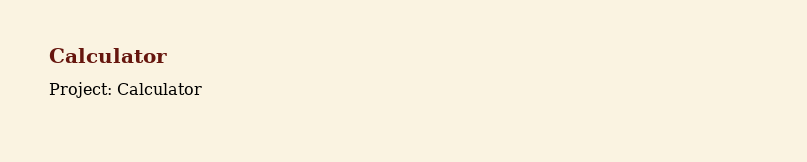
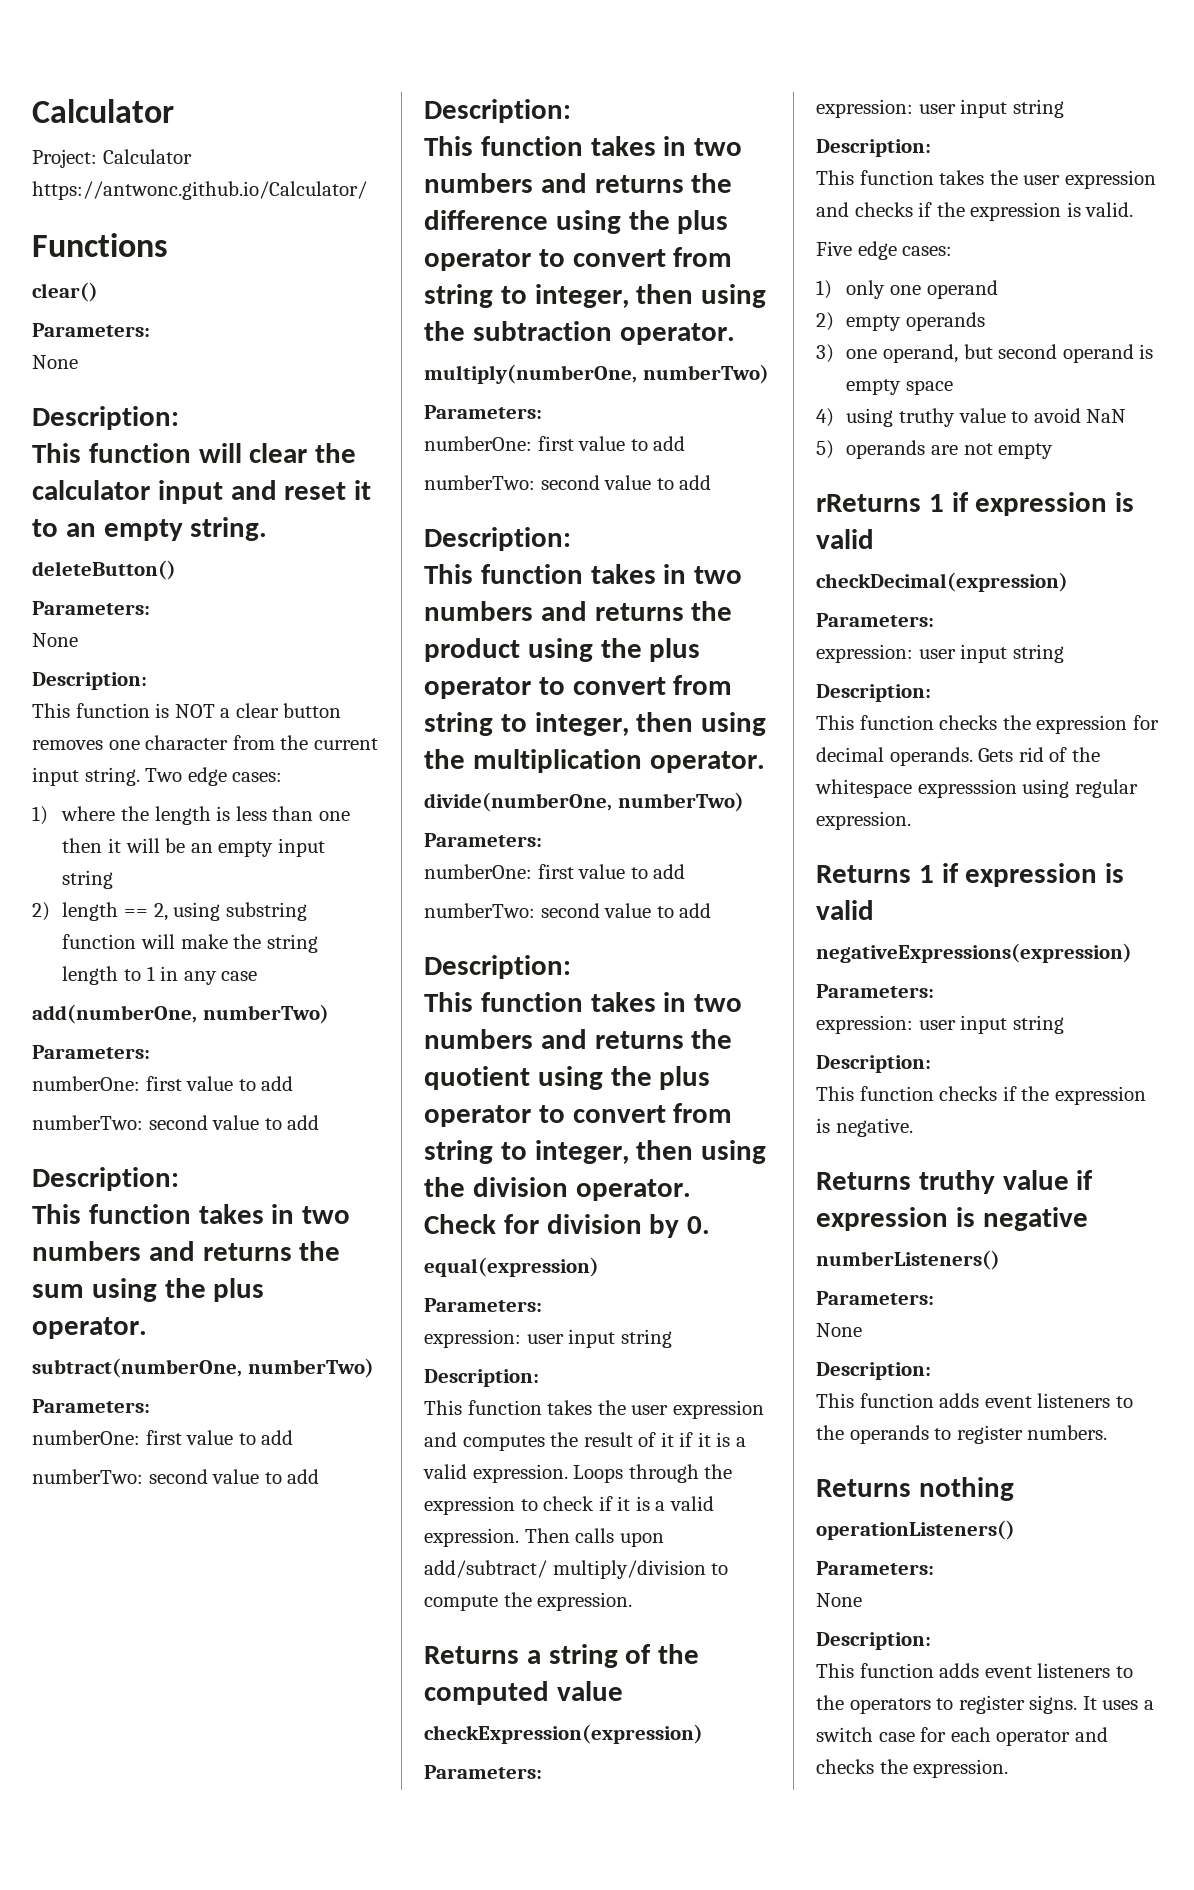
(202, 89) none -> [32,181,367,200] [32,233,168,257] [32,282,98,302] [32,323,150,337] [32,355,78,369] [32,406,179,430] [32,443,357,463] [32,480,372,504] [32,517,268,541] [32,560,176,580] [32,601,150,615] [32,633,78,647] [32,672,147,690] [32,703,342,718] [32,735,378,750] [32,767,283,786] [32,806,350,825] [62,838,325,857] [62,870,114,889] [32,902,307,921] [62,934,318,953] [62,966,258,985] [32,1004,329,1024] [32,1045,150,1059] [32,1076,294,1091] [32,1115,320,1130] [32,1167,179,1191] [32,1204,351,1224] [32,1241,341,1261] [32,1278,265,1302] [32,1317,147,1339] [32,1358,374,1378] [32,1399,150,1413] [32,1430,294,1445] [32,1469,320,1484] [424,99,571,123] [424,136,743,156] [424,173,733,193] [424,210,729,234] [424,247,733,271] [424,284,767,308] [424,321,735,345] [424,364,769,384] [424,405,542,419] [424,436,686,451] [424,475,712,490] [424,527,571,551] [424,564,743,584] [424,601,733,621] [424,638,701,662] [424,675,733,699] [424,712,767,736] [424,749,765,773] [424,792,744,812] [424,833,542,847] [424,864,686,879] [424,903,712,918] [424,955,571,979] [424,992,743,1012] [424,1029,733,1049] [424,1066,711,1090] [424,1103,733,1127] [424,1140,767,1164] [424,1177,691,1201] [424,1214,711,1238] [424,1257,599,1277] [424,1298,542,1312] [424,1329,672,1348] [424,1369,539,1387] [424,1400,764,1419] [424,1432,746,1451] [423,1464,733,1483] [424,1496,714,1515] [424,1528,664,1547] [424,1560,729,1579] [424,1592,633,1611] [424,1644,700,1668] [424,1681,623,1705] [424,1724,703,1744] [424,1765,542,1779] [816,99,1064,118] [816,139,931,157] [816,170,1156,189] [816,202,1134,221] [816,241,953,260] [816,280,998,299] [816,312,985,331] [816,344,1154,363] [846,379,953,395] [816,408,1127,427] [816,440,1054,459] [816,492,1135,516] [816,529,874,549] [816,572,1068,592] [816,613,934,627] [816,644,1064,663] [816,684,931,702] [816,715,1159,734] [816,747,1100,766] [815,779,1138,798] [816,811,911,830] [816,863,1125,887] [816,900,874,920] [816,943,1132,963] [816,984,934,998] [816,1015,1064,1034] [816,1055,931,1073] [816,1086,1146,1105] [816,1118,913,1137] [816,1170,1094,1194] [816,1207,1088,1231] [816,1250,1000,1270] [816,1291,934,1305] [816,1323,862,1337] [816,1362,931,1380] [816,1393,1133,1408] [816,1425,1108,1444] [816,1477,1014,1501] [816,1520,1015,1540] [816,1561,934,1575] [816,1593,862,1607] [816,1632,931,1650] [816,1663,1133,1678] [816,1695,1154,1714] [816,1727,1108,1746] [816,1759,1009,1778] https://antwonc.github.io/Calculator/ // Functions // clear() // Parameters: // None // Description: // This function will clear the calculator input and reset it to an empty string. // deleteButton() // Parameters: // None // Description: // This function is NOT a clear button removes one character from the current input string. Two edge cases: // 1) where the length is less than one then it will be an empty input string // 2) length == 2, using substring function will make the string length to 1 in any case // add(numberOne, numberTwo) // Parameters: // numberOne: first value to add // numberTwo: second value to add // Description: // This function takes in two numbers and returns the sum using the plus operator. // subtract(numberOne, numberTwo) // Parameters: // numberOne: first value to add // numberTwo: second value to add // Description: // This function takes in two numbers and returns the difference using the plus operator to convert from string to integer, then using the subtraction operator. // multiply(numberOne, numberTwo) // Parameters: // numberOne: first value to add // numberTwo: second value to add // Description: // This function takes in two numbers and returns the product using the plus operator to convert from string to integer, then using the multiplication operator. // divide(numberOne, numberTwo) // Parameters: // numberOne: first value to add // numberTwo: second value to add // Description: // This function takes in two numbers and returns the quotient using the plus operator to convert from string to integer, then using the division operator. Check for division by 0. // equal(expression) // Parameters: // expression: user input string // Description: // This function takes the user expression and computes the result of it if it is a valid expression. Loops through the expression to check if it is a valid expression. Then calls upon add/subtract/ multiply/division to compute the expression. // Returns a string of the computed value // checkExpression(expression) // Parameters: // expression: user input string // Description: // This function takes the user expression and checks if the expression is valid. // Five edge cases: // 1) only one operand // 2) empty operands // 3) one operand, but second operand is empty space // 4) using truthy value to avoid NaN // 5) operands are not empty // rReturns 1 if expression is valid // checkDecimal(expression) // Parameters: // expression: user input string // Description: // This function checks the expression for decimal operands. Gets rid of the whitespace expresssion using regular expression. // Returns 1 if expression is valid // negativeExpressions(expression) // Parameters: // expression: user input string // Description: // This function checks if the expression is negative. // Returns truthy value if expression is negative // numberListeners() // Parameters: // None // Description: // This function adds event listeners to the operands to register numbers. // Returns nothing // operationListeners() // Parameters: // None // Description: // This function adds event listeners to the operators to register signs. It uses a switch case for each operator and checks the expression.

